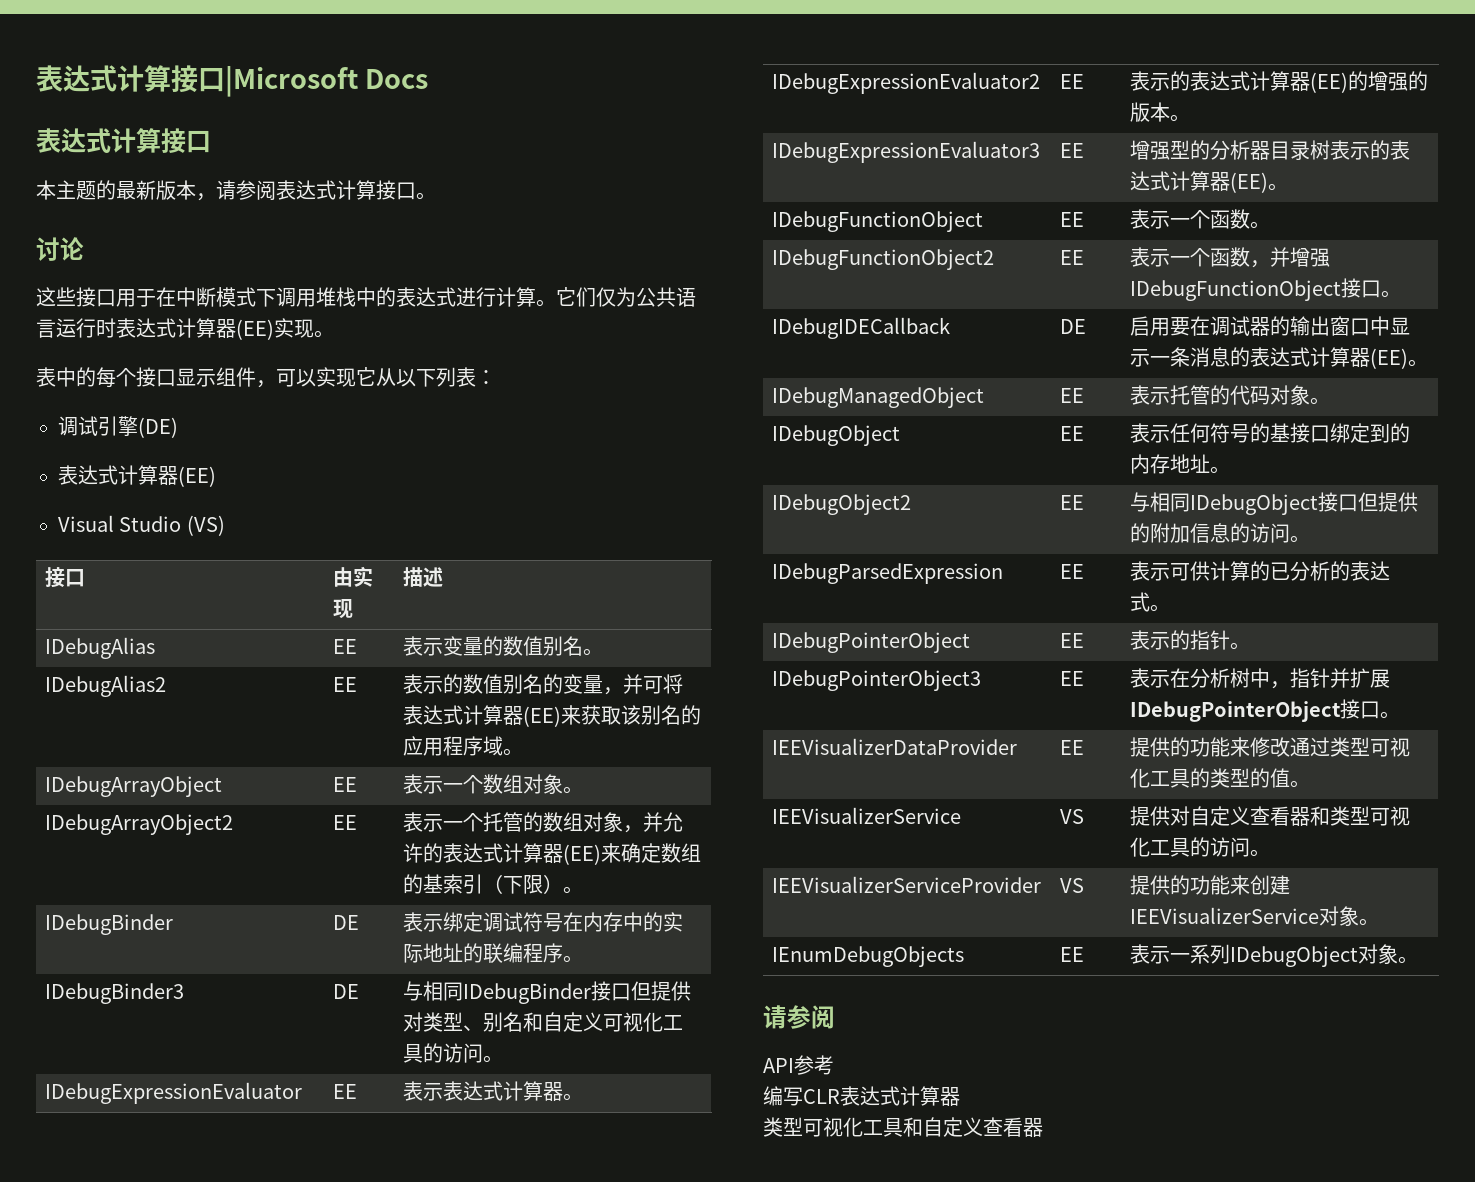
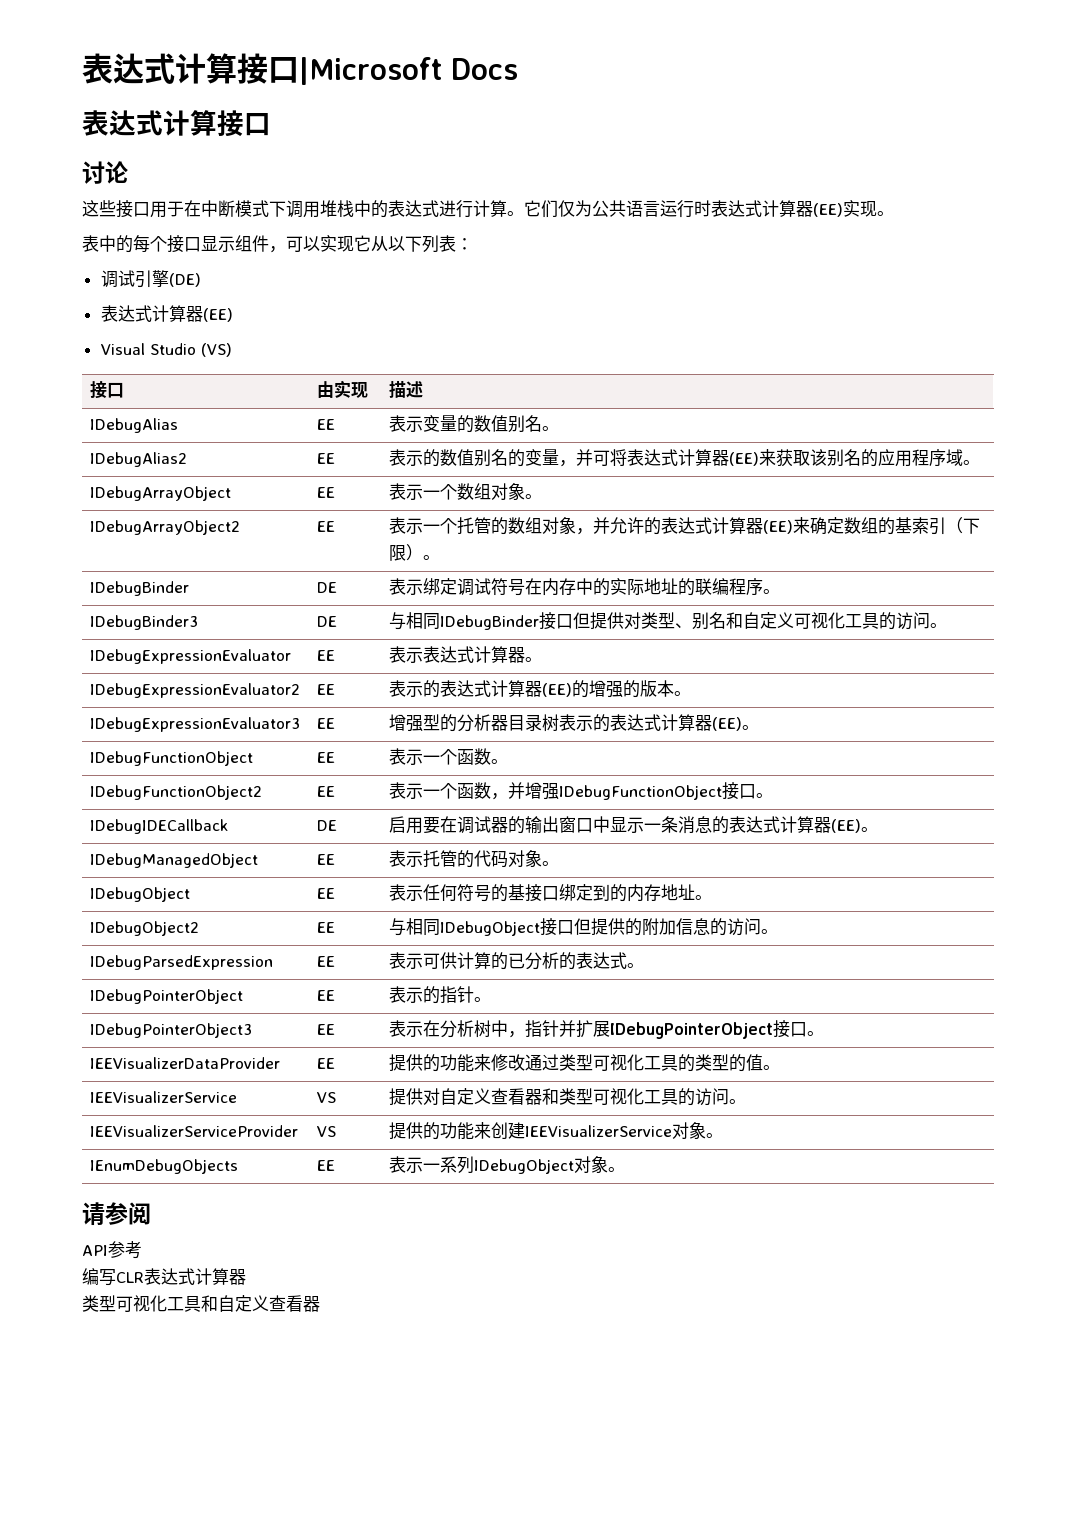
[36,180,436,201] // 本主题的最新版本，请参阅表达式计算接口。 -> (271, 124) none

